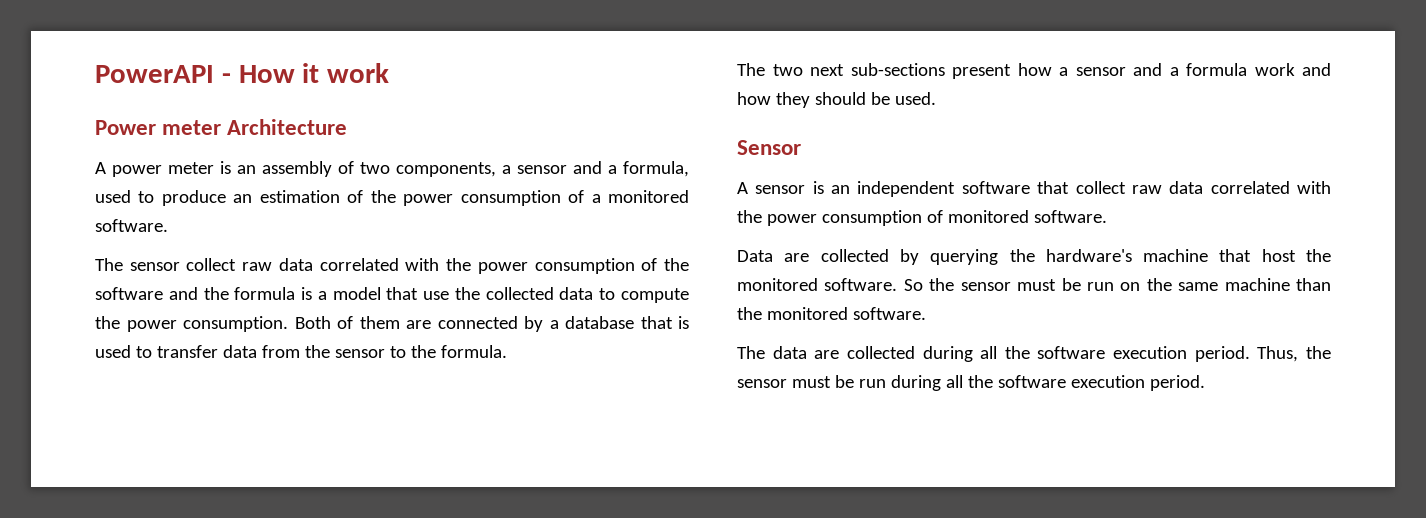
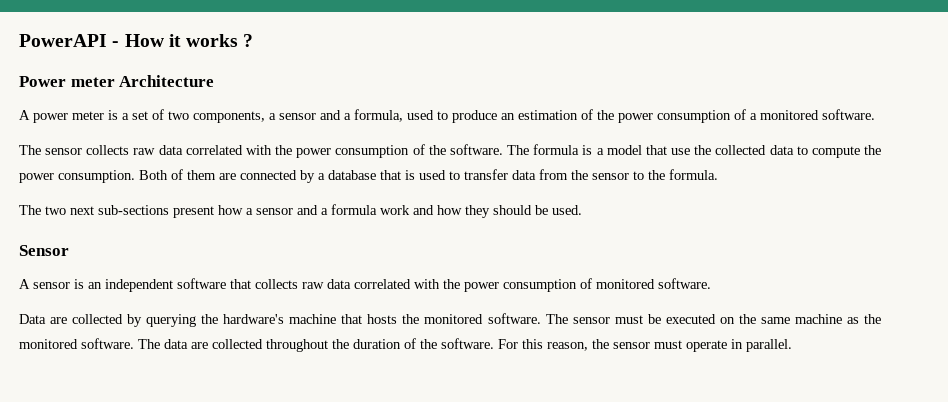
[327,63,390,83] work -> [186,34,254,47] works ?
[237,161,332,177] an assembly -> [122,111,148,120] a set
[186,258,237,271] collect -> [86,145,130,155] collects
[95,287,229,300] software and the -> [449,144,530,155] software. The
[1075,181,1126,194] collect -> [255,279,298,289] collects
[1261,249,1331,262] [737,278,1114,291] host the monitored software. So the sensor must be run -> [367,313,716,324] hosts the monitored software. The sensor must be executed
[1296,278,1331,291] [737,307,926,320] than the monitored software. // -> [846,314,882,324] [19,338,134,349] as the monitored software.
[922,346,1331,362] [737,375,1205,391] during all the software execution period. Thus, the sensor must be run during all the software execution period. -> [266,338,792,352] throughout the duration of the software. For this reason, the sensor must operate in parallel.

